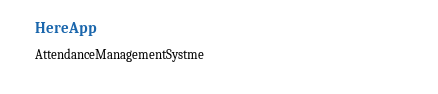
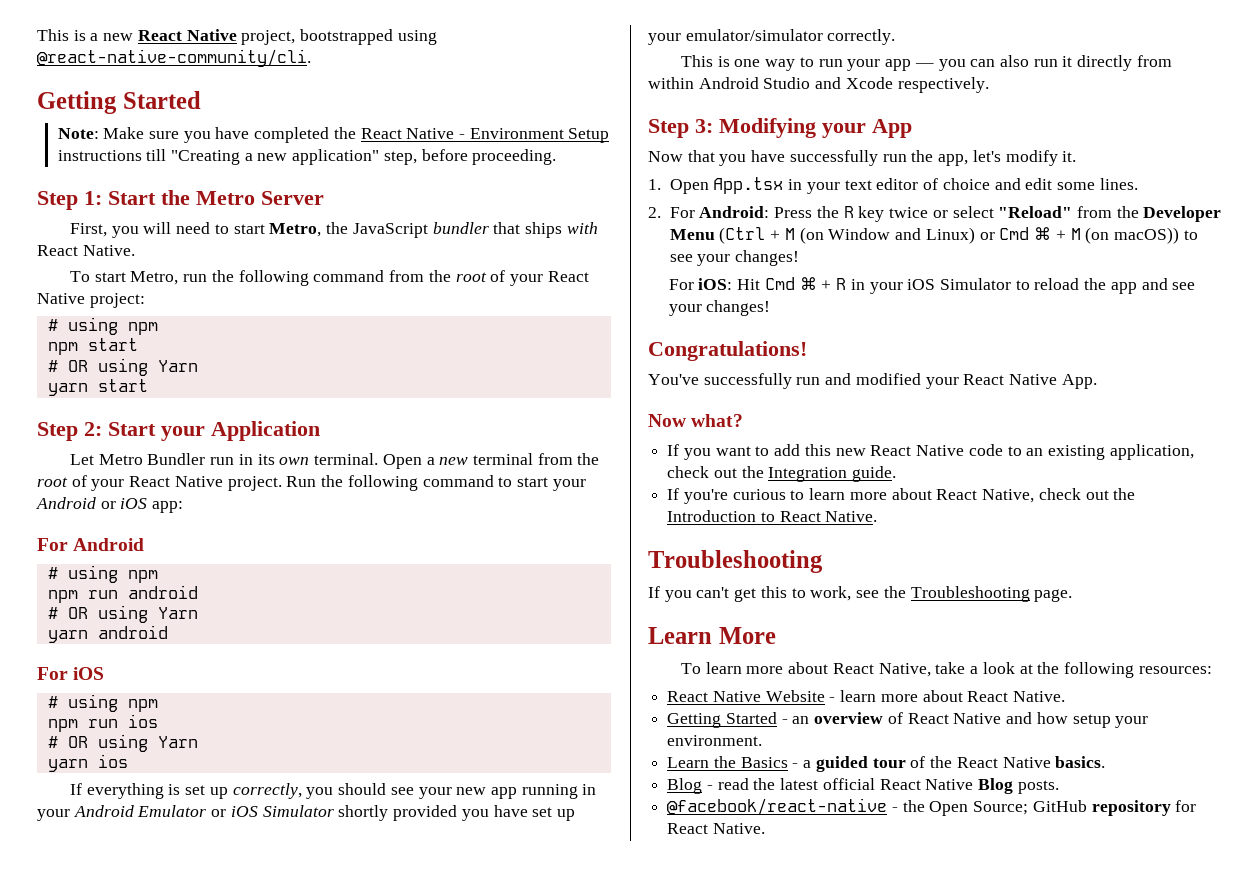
[35,22,97,36] [35,48,204,62] HereApp // AttendanceManagementSystme -> [37,29,437,45] [37,49,311,67] [37,91,201,114] [57,127,610,143] [57,149,557,165] [37,190,324,210] [69,222,598,238] [37,245,135,256] [69,270,589,286] [37,293,145,308] [47,317,158,335] [47,338,138,355] [47,358,198,376] [47,379,148,396] [37,421,320,441] [69,453,600,469] [37,475,586,491] [36,497,184,513] [37,538,145,551] [47,565,158,583] [47,585,198,603] [47,605,198,623] [47,625,168,643] [37,667,105,680] [47,694,158,712] [47,714,158,732] [47,734,198,752] [47,754,128,772] [69,783,597,799] [37,805,575,821] [648,29,896,45] [680,55,1172,71] [648,77,989,93] [648,118,912,138] [648,150,1077,166] [648,177,1138,194] [648,206,1222,222] [669,227,1198,244] [669,250,800,266] [668,277,1196,294] [668,300,771,316] [648,341,807,361] [648,373,1097,389] [648,414,744,427] [667,444,1194,460] [667,466,897,482] [667,488,1136,504] [667,510,878,522] [648,550,823,573] [648,586,1073,602] [648,627,776,644] [680,662,1212,678] [667,690,1066,702] [667,712,1149,728] [667,735,763,746] [667,756,1106,772] [667,778,1059,794] [667,798,1197,816] [667,823,765,834] This is a new React Native project, bootstrapped using @react-native-community/cli. // Getting Started // Note: Make sure you have completed the React Native - Environment Setup instructions till "Creating a new application" step, before proceeding. // Step 1: Start the Metro Server // First, you will need to start Metro, the JavaScript bundler that ships with React Native. // To start Metro, run the following command from the root of your React Native project: // # using npm // npm start // # OR using Yarn // yarn start // Step 2: Start your Application // Let Metro Bundler run in its own terminal. Open a new terminal from the root of your React Native project. Run the following command to start your Android or iOS app: // For Android // # using npm // npm run android // # OR using Yarn // yarn android // For iOS // # using npm // npm run ios // # OR using Yarn // yarn ios // If everything is set up correctly, you should see your new app running in your Android Emulator or iOS Simulator shortly provided you have set up your emulator/simulator correctly. // This is one way to run your app — you can also run it directly from within Android Studio and Xcode respectively. // Step 3: Modifying your App // Now that you have successfully run the app, let's modify it. // 1. Open App.tsx in your text editor of choice and edit some lines. // 2. For Android: Press the R key twice or select "Reload" from the Developer Menu (Ctrl + M (on Window and Linux) or Cmd ⌘ + M (on macOS)) to see your changes! // For iOS: Hit Cmd ⌘ + R in your iOS Simulator to reload the app and see your changes! // Congratulations! // You've successfully run and modified your React Native App. // Now what? // If you want to add this new React Native code to an existing application, check out the Integration guide. // If you're curious to learn more about React Native, check out the Introduction to React Native. // Troubleshooting // If you can't get this to work, see the Troubleshooting page. // Learn More // To learn more about React Native, take a look at the following resources: // React Native Website - learn more about React Native. // Getting Started - an overview of React Native and how setup your environment. // Learn the Basics - a guided tour of the React Native basics. // Blog - read the latest official React Native Blog posts. // @facebook/react-native - the Open Source; GitHub repository for React Native.

